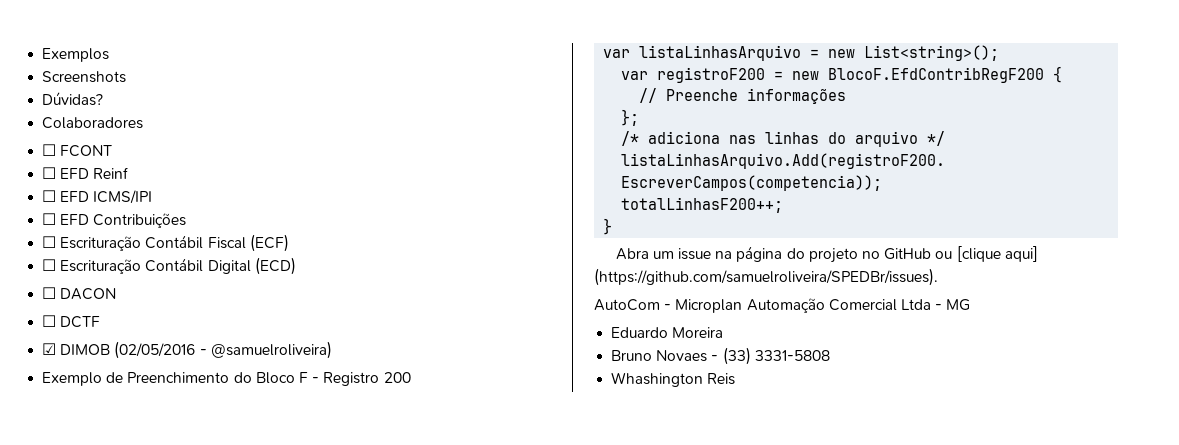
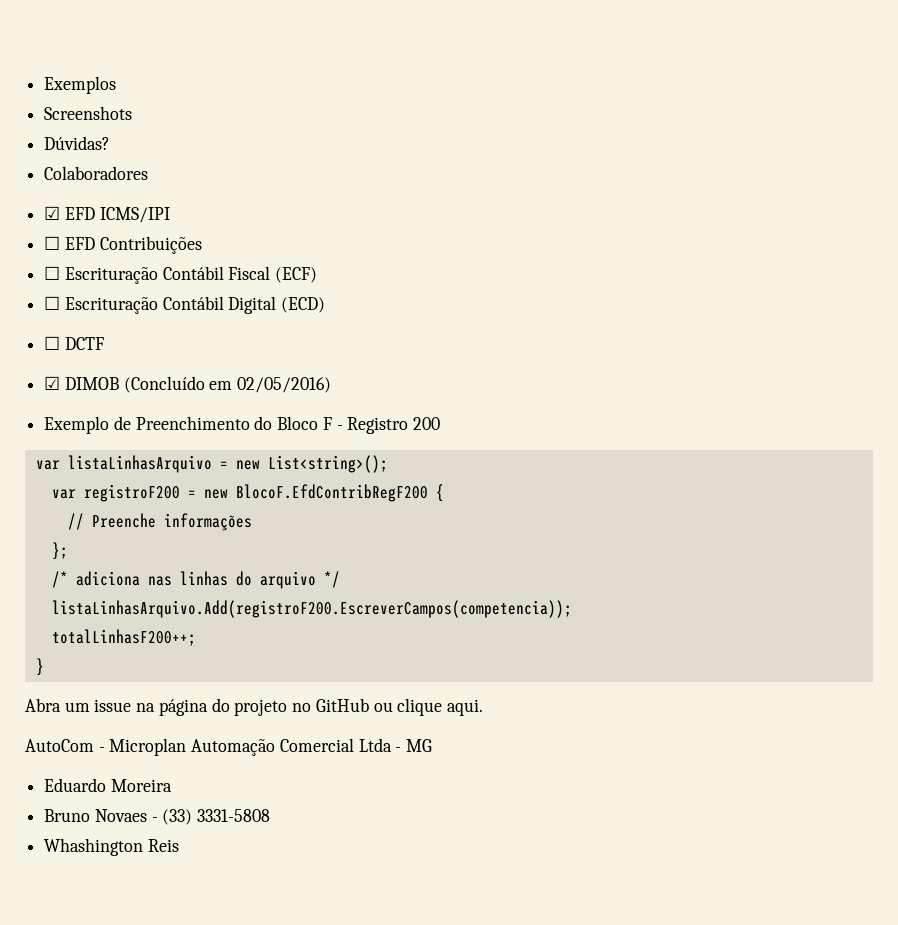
[42,144,113,157] [42,167,129,179] [42,190,57,202] ☐ FCONT // ☐ EFD Reinf // ☐ -> [44,206,61,220] ☑
[42,287,117,300] // ☐ DACON -> (326, 305) none
[114,341,332,359] (02/05/2016 - @samuelroliveira) -> [123,376,332,393] (Concluído em 02/05/2016)
[956,246,1038,262] [594,268,938,286] [clique aqui] (https://github.com/samuelroliveira/SPEDBr/issues). -> [397,698,483,716] clique aqui.

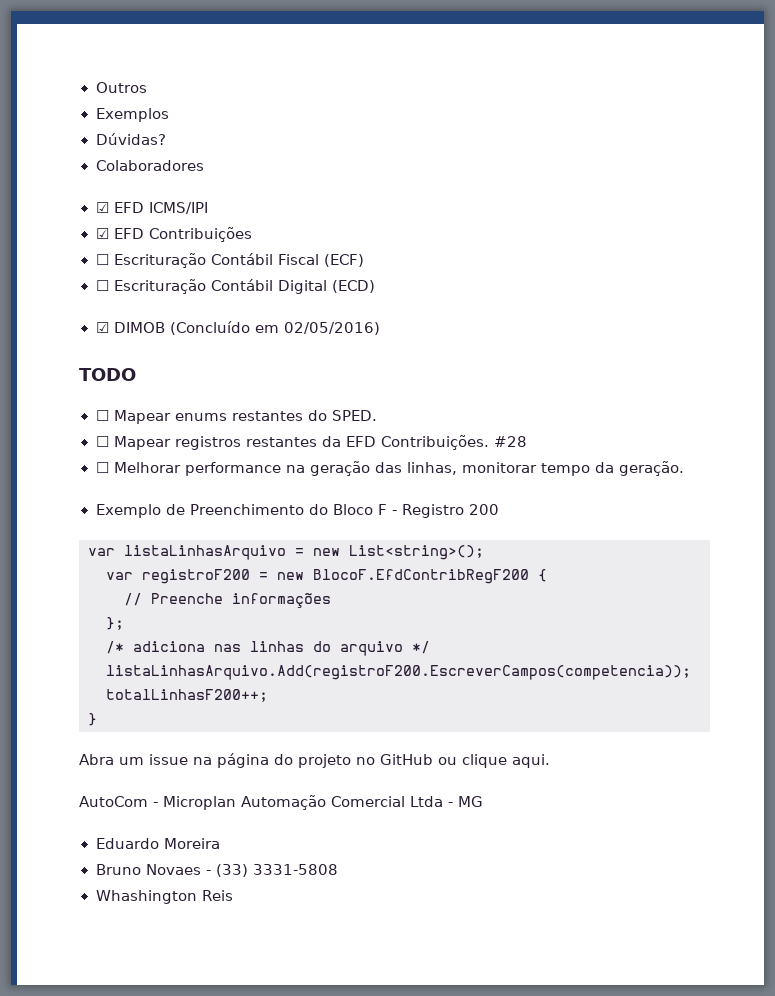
(44, 85) none -> [95,82,147,93] Outros //
[44,106,133,120] // Screenshots -> (169, 115) none
[44,236,61,250] ☐ -> [95,228,109,239] ☑
[44,336,104,350] // ☐ DCTF -> (375, 286) none
(332, 385) none -> [79,368,136,381] [95,410,377,424] [95,435,527,450] [95,461,684,476] // TODO // ☐ Mapear enums restantes do SPED. // ☐ Mapear registros restantes da EFD Contribuições. #28 // ☐ Melhorar performance na geração das linhas, monitorar tempo da geração.

